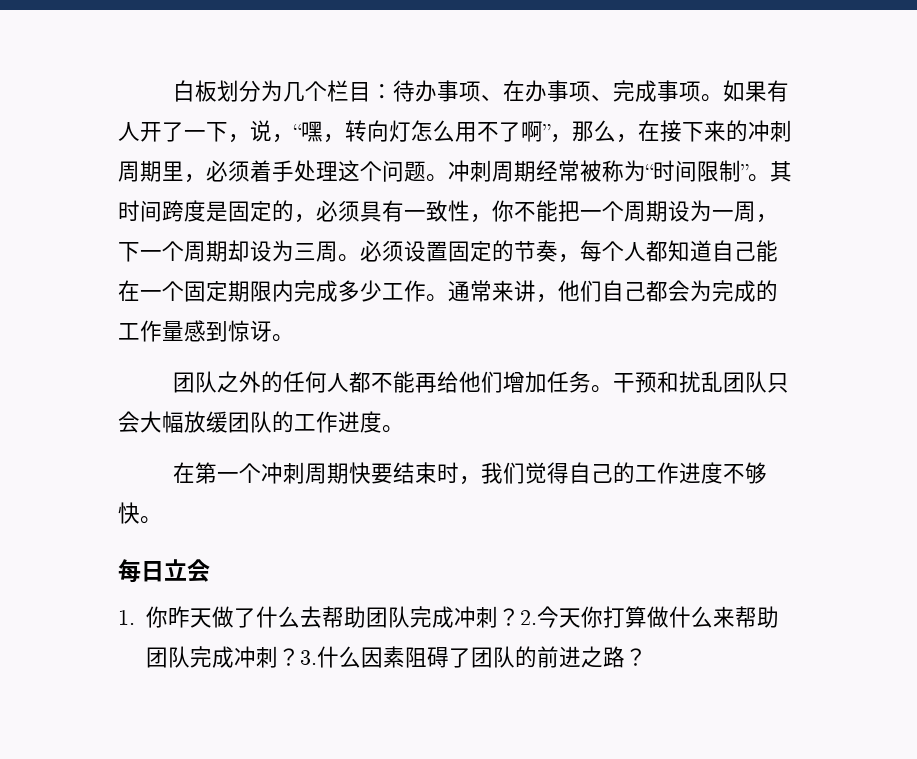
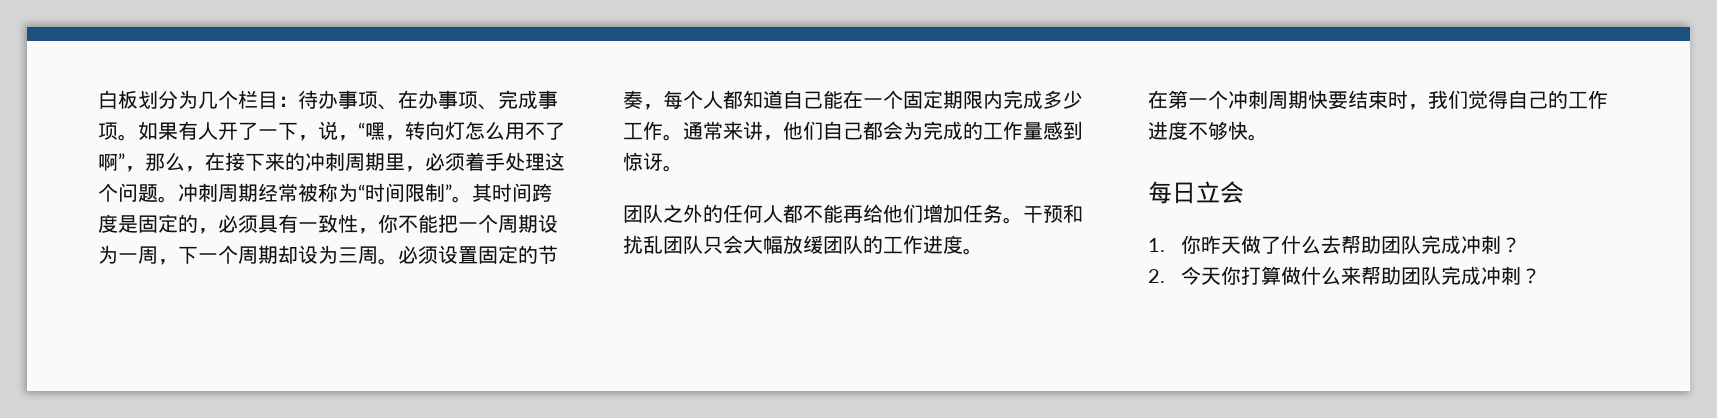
(520, 617) none -> (1522, 245) //
[299,646,647,668] 3.什么因素阻碍了团队的前进之路？ -> (1542, 276) none

